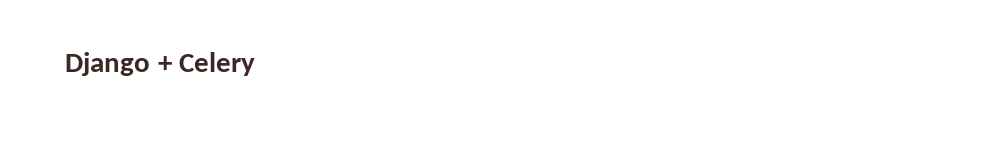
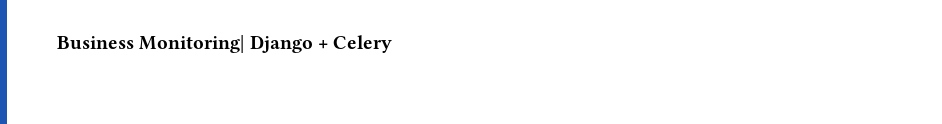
(65, 64) none -> [57,35,245,53] Business Monitoring|

